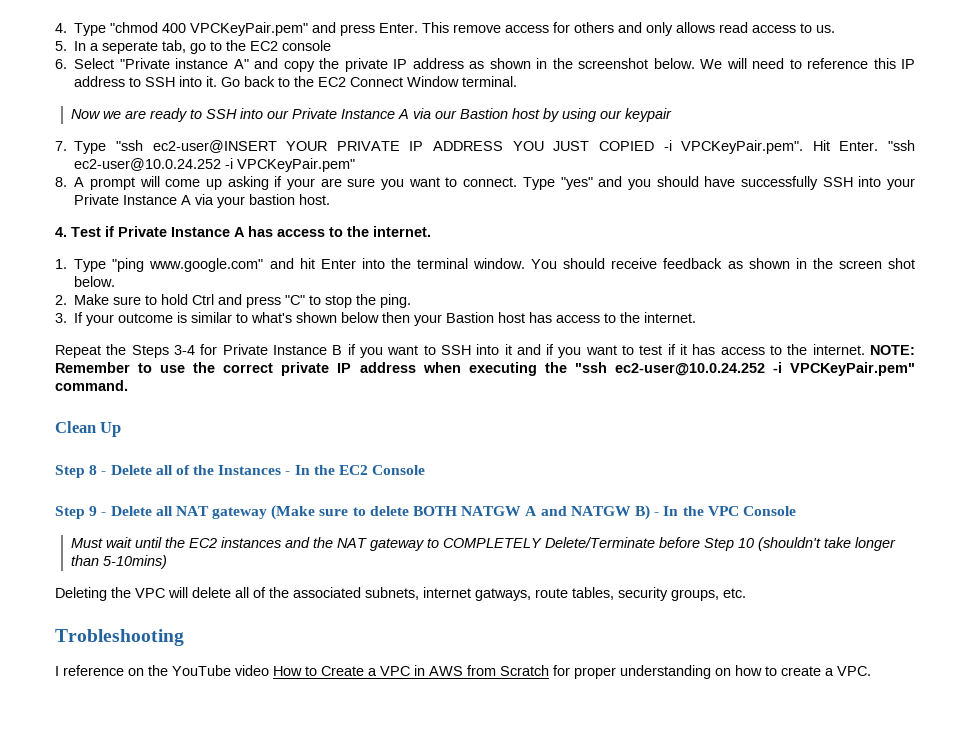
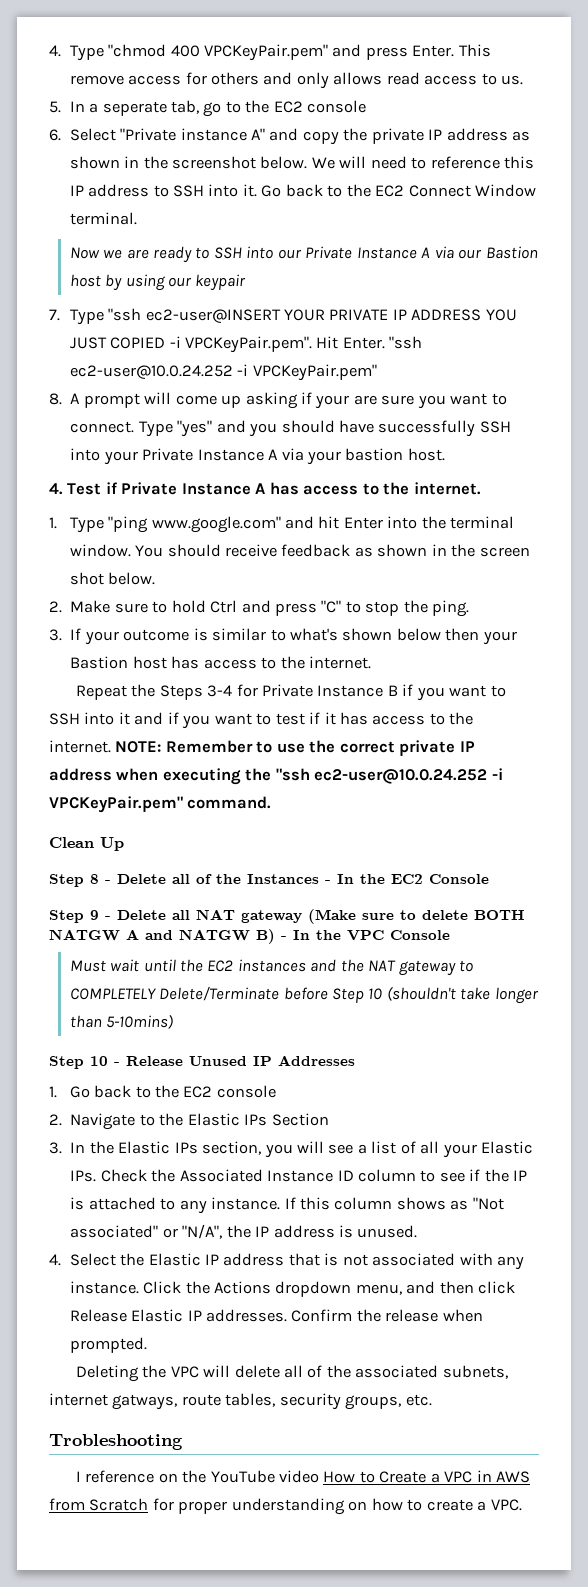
(168, 562) none -> [49,1055,355,1069] [49,1085,276,1098] [49,1113,329,1130] [49,1141,534,1158] [70,1169,528,1182] [70,1197,504,1214] [70,1224,418,1239] [49,1253,525,1270] [69,1281,516,1297] [69,1309,483,1322] [69,1337,147,1353] // Step 10 - Release Unused IP Addresses // 1. Go back to the EC2 console // 2. Navigate to the Elastic IPs Section // 3. In the Elastic IPs section, you will see a list of all your Elastic IPs. Check the Associated Instance ID column to see if the IP is attached to any instance. If this column shows as "Not associated" or "N/A", the IP address is unused. // 4. Select the Elastic IP address that is not associated with any instance. Click the Actions dropdown menu, and then click Release Elastic IP addresses. Confirm the release when prompted.

